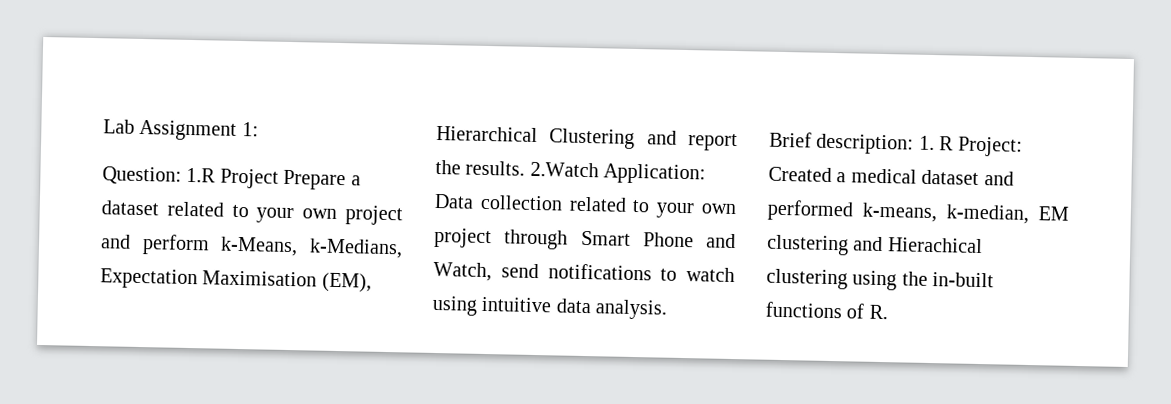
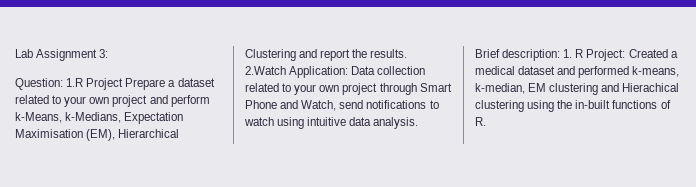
[241,122,259,137] 1: -> [99,49,109,58] 3:

